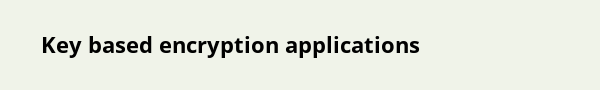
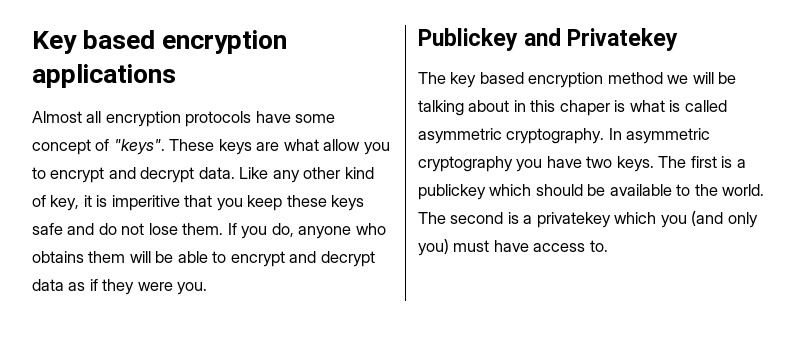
(420, 47) none -> [32,111,336,127] [32,139,390,155] [32,167,374,183] [32,195,365,211] [32,223,386,239] [32,251,375,267] [32,279,208,295] [418,28,679,51] [418,72,737,88] [418,100,727,116] [418,128,711,144] [418,156,746,172] [418,184,765,200] [418,211,758,228] [418,239,608,256] // Almost all encryption protocols have some concept of "keys". These keys are what allow you to encrypt and decrypt data. Like any other kind of key, it is imperitive that you keep these keys safe and do not lose them. If you do, anyone who obtains them will be able to encrypt and decrypt data as if they were you. // Publickey and Privatekey // The key based encryption method we will be talking about in this chaper is what is called asymmetric cryptography. In asymmetric cryptography you have two keys. The first is a publickey which should be available to the world. The second is a privatekey which you (and only you) must have access to.

